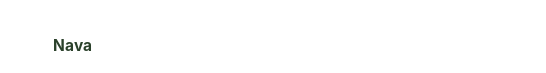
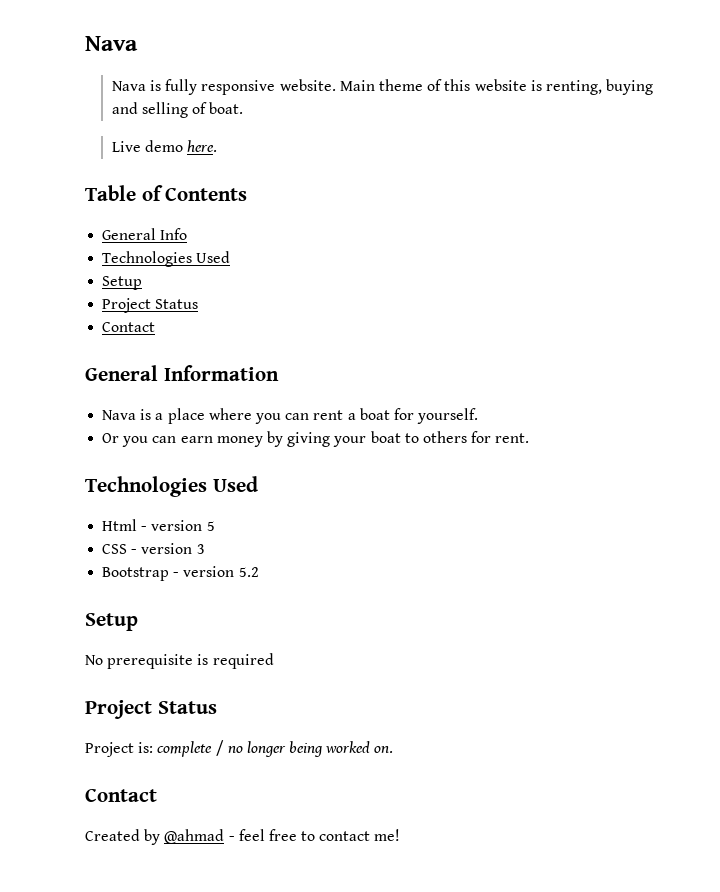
[53,39,92,51] Nava -> [85,36,138,51] [111,79,654,95] [111,102,244,118] [111,140,218,152] [85,185,248,201] [102,228,188,240] [102,251,231,267] [102,276,143,290] [102,298,199,313] [102,322,156,332] [85,365,279,381] [102,408,479,424] [102,431,530,447] [85,476,258,497] [102,519,215,531] [102,543,205,554] [102,566,259,581] [85,613,138,631] [85,653,274,669] [85,700,217,719] [85,740,394,757] [85,789,157,802] [85,829,401,845] Nava // Nava is fully responsive website. Main theme of this website is renting, buying and selling of boat. // Live demo here. // Table of Contents // General Info // Technologies Used // Setup // Project Status // Contact // General Information // Nava is a place where you can rent a boat for yourself. // Or you can earn money by giving your boat to others for rent. // Technologies Used // Html - version 5 // CSS - version 3 // Bootstrap - version 5.2 // Setup // No prerequisite is required // Project Status // Project is: complete / no longer being worked on. // Contact // Created by @ahmad - feel free to contact me!

